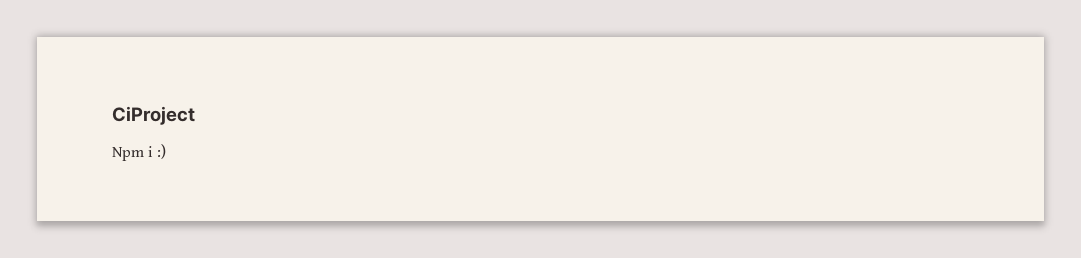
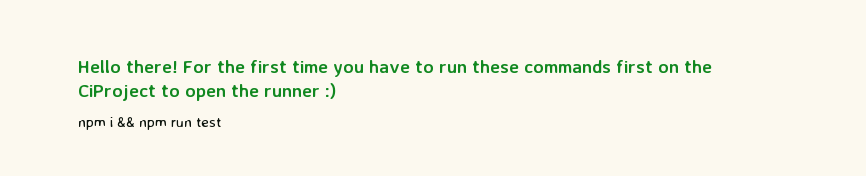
[112,106,195,125] [112,144,167,161] CiProject // Npm i :) -> [78,60,712,77] [78,83,336,101] [78,117,221,130] Hello there! For the first time you have to run these commands first on the CiProject to open the runner :) // npm i && npm run test

